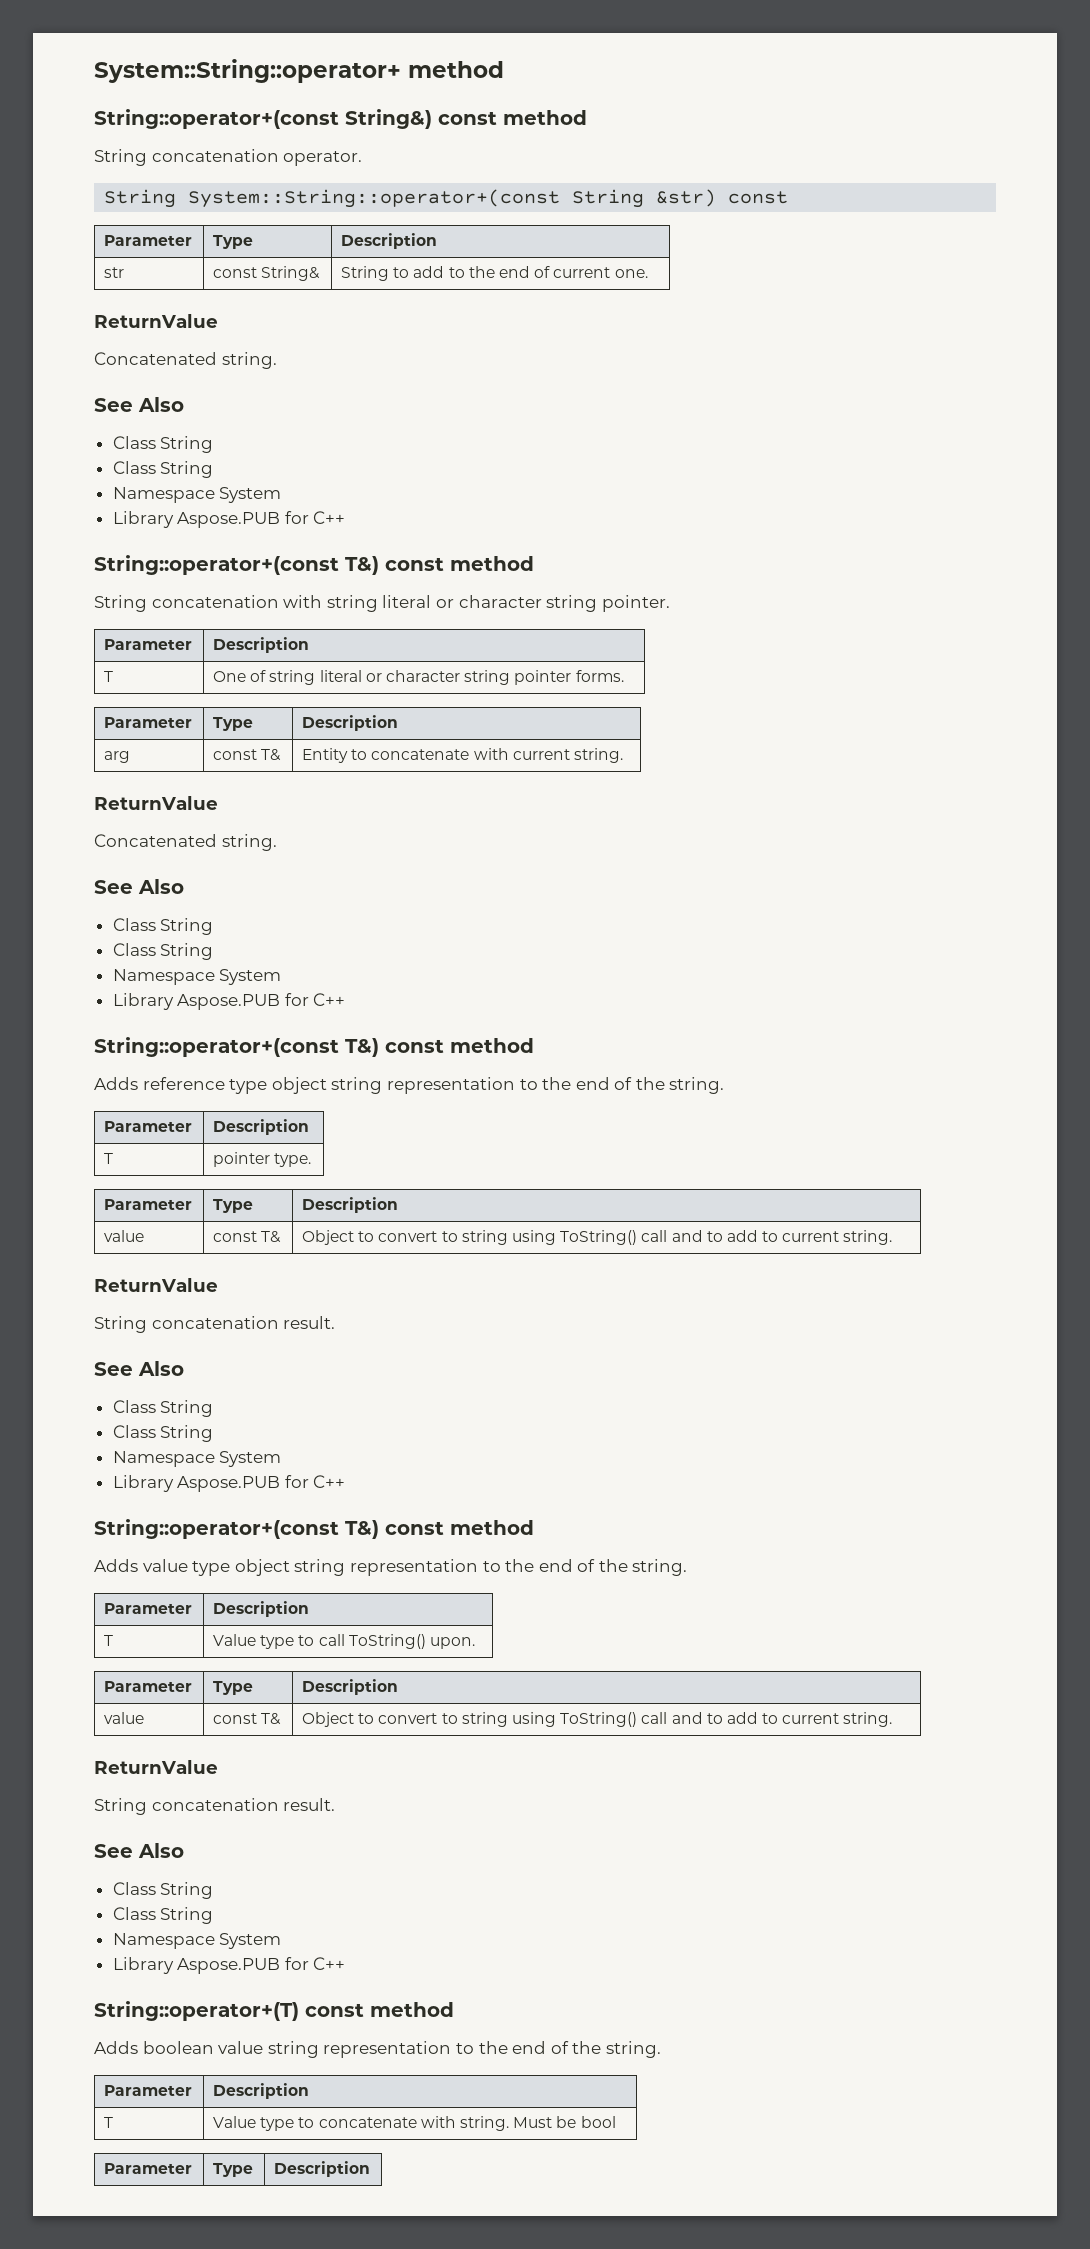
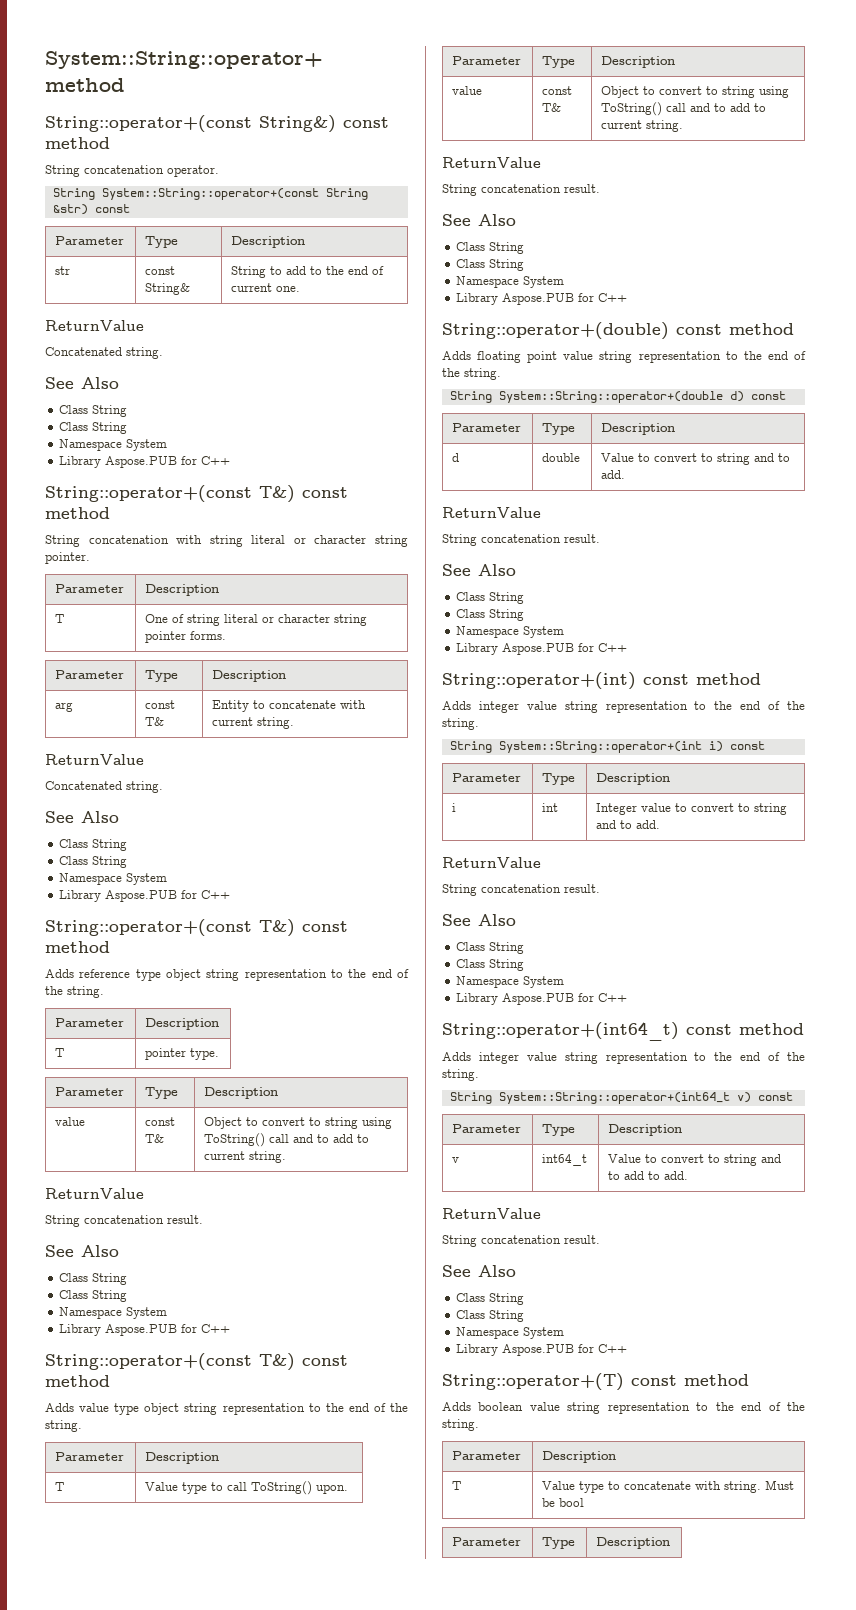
(346, 1963) none -> [442,322,794,340] [442,351,806,363] [442,368,501,380] [449,391,786,403] [452,423,522,432] [542,423,576,435] [601,423,676,435] [452,453,460,462] [542,453,581,462] [601,453,791,465] [601,470,626,479] [442,507,541,518] [442,534,600,546] [442,564,516,576] [456,592,525,604] [456,609,525,621] [456,626,565,638] [456,643,628,655] [442,672,761,690] [442,701,806,713] [442,718,479,730] [449,741,765,753] [452,773,522,782] [542,773,576,785] [596,773,671,785] [452,803,457,812] [542,803,559,812] [596,803,788,815] [596,820,661,829] [442,857,541,868] [442,884,600,896] [442,914,516,926] [456,942,525,954] [456,959,525,971] [456,976,565,988] [456,993,628,1005] [442,1022,804,1041] [442,1052,806,1064] [442,1069,479,1081] [449,1092,793,1104] [452,1124,522,1133] [542,1124,576,1136] [608,1124,683,1136] [452,1157,460,1163] [542,1154,588,1166] [608,1154,782,1166] [608,1171,689,1180] [442,1208,541,1219] [442,1235,600,1247] [442,1265,516,1277] [456,1293,525,1305] [456,1310,525,1322] [456,1327,565,1339] [456,1344,628,1356] // String::operator+(double) const method // Adds floating point value string representation to the end of the string. // String System::String::operator+(double d) const // Parameter | Type | Description // d | double | Value to convert to string and to add. // ReturnValue // String concatenation result. // See Also // Class String // Class String // Namespace System // Library Aspose.PUB for C++ // String::operator+(int) const method // Adds integer value string representation to the end of the string. // String System::String::operator+(int i) const // Parameter | Type | Description // i | int | Integer value to convert to string and to add. // ReturnValue // String concatenation result. // See Also // Class String // Class String // Namespace System // Library Aspose.PUB for C++ // String::operator+(int64_t) const method // Adds integer value string representation to the end of the string. // String System::String::operator+(int64_t v) const // Parameter | Type | Description // v | int64_t | Value to convert to string and to add to add. // ReturnValue // String concatenation result. // See Also // Class String // Class String // Namespace System // Library Aspose.PUB for C++

